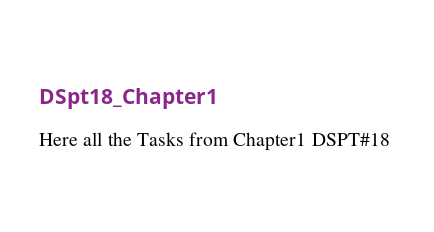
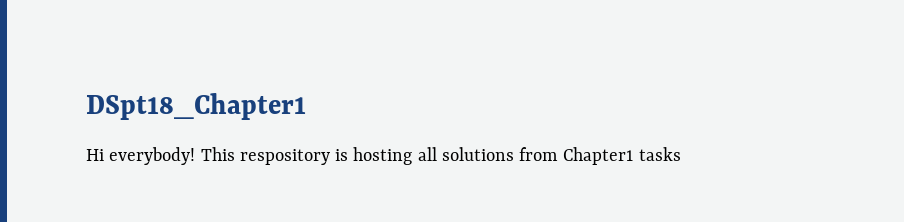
[39,132,184,146] Here all the Tasks -> [86,147,514,165] Hi everybody! This respository is hosting all solutions
[311,133,390,146] DSPT#18 -> [638,147,681,161] tasks

